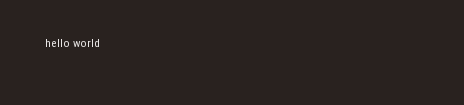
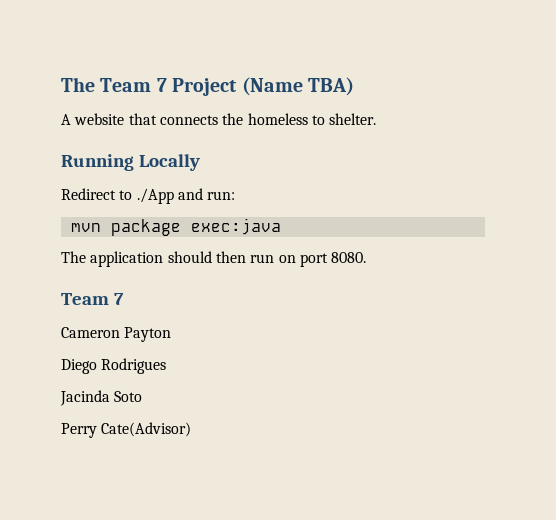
[45,39,101,47] hello world -> [61,77,354,96] [61,113,377,125] [61,154,200,171] [61,188,236,204] [70,218,281,236] [61,251,367,267] [61,293,124,305] [61,327,172,342] [61,358,167,374] [60,390,143,406] [61,422,192,438] The Team 7 Project (Name TBA) // A website that connects the homeless to shelter. // Running Locally // Redirect to ./App and run: // mvn package exec:java // The application should then run on port 8080. // Team 7 // Cameron Payton // Diego Rodrigues // Jacinda Soto // Perry Cate(Advisor)

